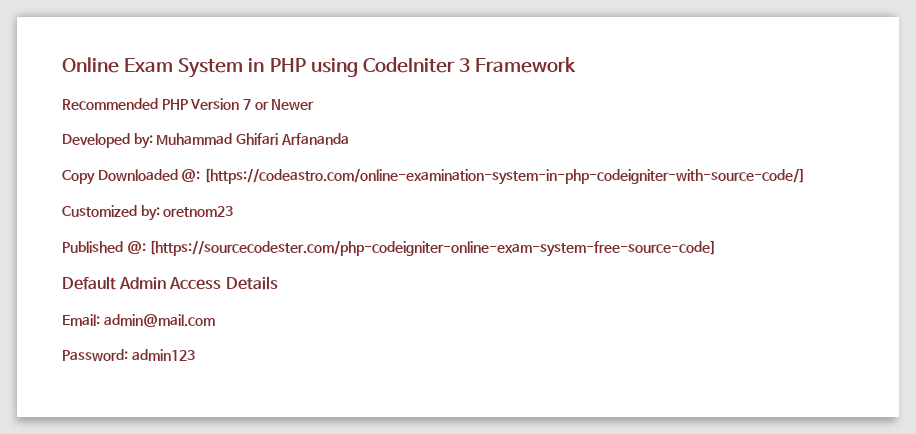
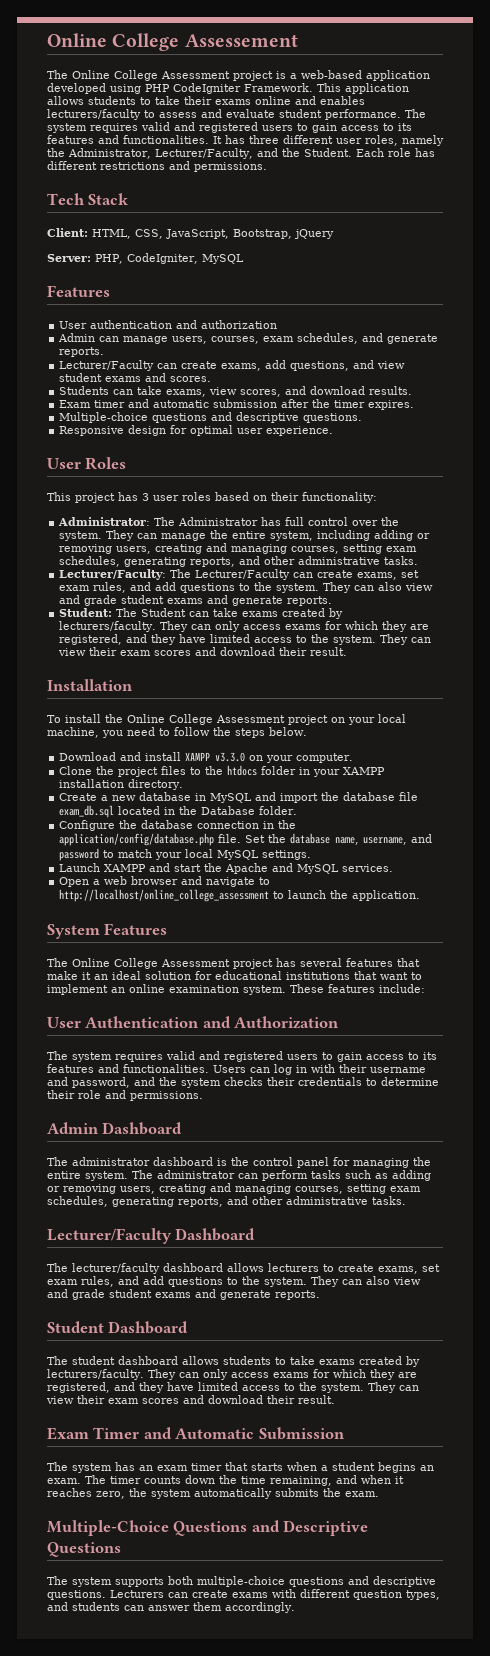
[62,57,577,78] [62,98,315,110] [62,133,349,149] [62,168,805,185] [62,205,234,221] [62,240,717,257] [62,276,278,290] [62,314,215,327] [62,349,195,361] Online Exam System in PHP using CodeIniter 3 Framework // Recommended PHP Version 7 or Newer // Developed by: Muhammad Ghifari Arfananda // Copy Downloaded @: [https://codeastro.com/online-examination-system-in-php-codeigniter-with-source-code/] // Customized by: oretnom23 // Published @: [https://sourcecodester.com/php-codeigniter-online-exam-system-free-source-code] // Default Admin Access Details // Email: admin@mail.com // Password: admin123 -> [47,33,298,51] [47,70,430,81] [47,83,409,94] [47,96,365,105] [47,109,426,120] [47,122,412,133] [47,135,444,146] [47,148,435,159] [47,161,267,172] [47,193,129,205] [47,228,334,239] [47,253,244,264] [47,285,110,297] [59,320,278,329] [58,333,439,344] [59,347,105,357] [59,360,406,371] [59,373,212,382] [59,386,413,397] [59,399,415,410] [59,412,363,423] [59,425,334,436] [47,457,127,470] [47,492,377,503] [58,517,400,526] [59,530,431,541] [59,543,418,554] [59,556,419,567] [59,569,420,580] [59,582,434,593] [59,595,333,606] [59,608,344,619] [59,621,430,632] [59,634,432,645] [58,647,348,656] [47,679,133,691] [47,714,406,725] [47,727,307,738] [59,752,354,763] [59,765,386,777] [59,779,184,790] [59,792,419,803] [59,805,298,818] [59,820,297,831] [59,833,433,846] [59,848,312,861] [59,863,394,874] [59,876,271,887] [59,889,421,902] [47,923,168,939] [47,958,420,969] [47,971,422,980] [47,984,425,995] [47,1016,340,1029] [47,1051,437,1062] [47,1064,426,1075] [47,1077,439,1088] [47,1090,203,1101] [47,1122,183,1135] [47,1157,431,1168] [47,1170,431,1181] [47,1183,421,1194] [47,1196,406,1207] [47,1228,256,1244] [47,1263,440,1274] [47,1276,421,1287] [47,1289,320,1300] [47,1321,189,1334] [47,1356,420,1367] [47,1369,417,1380] [47,1382,419,1393] [46,1395,335,1404] [47,1427,345,1440] [47,1462,434,1473] [47,1475,404,1486] [47,1488,379,1499] [47,1520,369,1536] [47,1542,121,1557] [47,1576,436,1587] [47,1589,440,1600] [47,1602,295,1613] Online College Assessement // The Online College Assessment project is a web-based application developed using PHP CodeIgniter Framework. This application allows students to take their exams online and enables lecturers/faculty to assess and evaluate student performance. The system requires valid and registered users to gain access to its features and functionalities. It has three different user roles, namely the Administrator, Lecturer/Faculty, and the Student. Each role has different restrictions and permissions. // Tech Stack // Client: HTML, CSS, JavaScript, Bootstrap, jQuery // Server: PHP, CodeIgniter, MySQL // Features // User authentication and authorization // Admin can manage users, courses, exam schedules, and generate reports. // Lecturer/Faculty can create exams, add questions, and view student exams and scores. // Students can take exams, view scores, and download results. // Exam timer and automatic submission after the timer expires. // Multiple-choice questions and descriptive questions. // Responsive design for optimal user experience. // User Roles // This project has 3 user roles based on their functionality: // Administrator: The Administrator has full control over the system. They can manage the entire system, including adding or removing users, creating and managing courses, setting exam schedules, generating reports, and other administrative tasks. // Lecturer/Faculty: The Lecturer/Faculty can create exams, set exam rules, and add questions to the system. They can also view and grade student exams and generate reports. // Student: The Student can take exams created by lecturers/faculty. They can only access exams for which they are registered, and they have limited access to the system. They can view their exam scores and download their result. // Installation // To install the Online College Assessment project on your local machine, you need to follow the steps below. // Download and install XAMPP v3.3.0 on your computer. // Clone the project files to the htdocs folder in your XAMPP installation directory. // Create a new database in MySQL and import the database file exam_db.sql located in the Database folder. // Configure the database connection in the application/config/database.php file. Set the database name, username, and password to match your local MySQL settings. // Launch XAMPP and start the Apache and MySQL services. // Open a web browser and navigate to http://localhost/online_college_assessment to launch the application. // System Features // The Online College Assessment project has several features that make it an ideal solution for educational institutions that want to implement an online examination system. These features include: // User Authentication and Authorization // The system requires valid and registered users to gain access to its features and functionalities. Users can log in with their username and password, and the system checks their credentials to determine their role and permissions. // Admin Dashboard // The administrator dashboard is the control panel for managing the entire system. The administrator can perform tasks such as adding or removing users, creating and managing courses, setting exam schedules, generating reports, and other administrative tasks. // Lecturer/Faculty Dashboard // The lecturer/faculty dashboard allows lecturers to create exams, set exam rules, and add questions to the system. They can also view and grade student exams and generate reports. // Student Dashboard // The student dashboard allows students to take exams created by lecturers/faculty. They can only access exams for which they are registered, and they have limited access to the system. They can view their exam scores and download their result. // Exam Timer and Automatic Submission // The system has an exam timer that starts when a student begins an exam. The timer counts down the time remaining, and when it reaches zero, the system automatically submits the exam. // Multiple-Choice Questions and Descriptive Questions // The system supports both multiple-choice questions and descriptive questions. Lecturers can create exams with different question types, and students can answer them accordingly.

